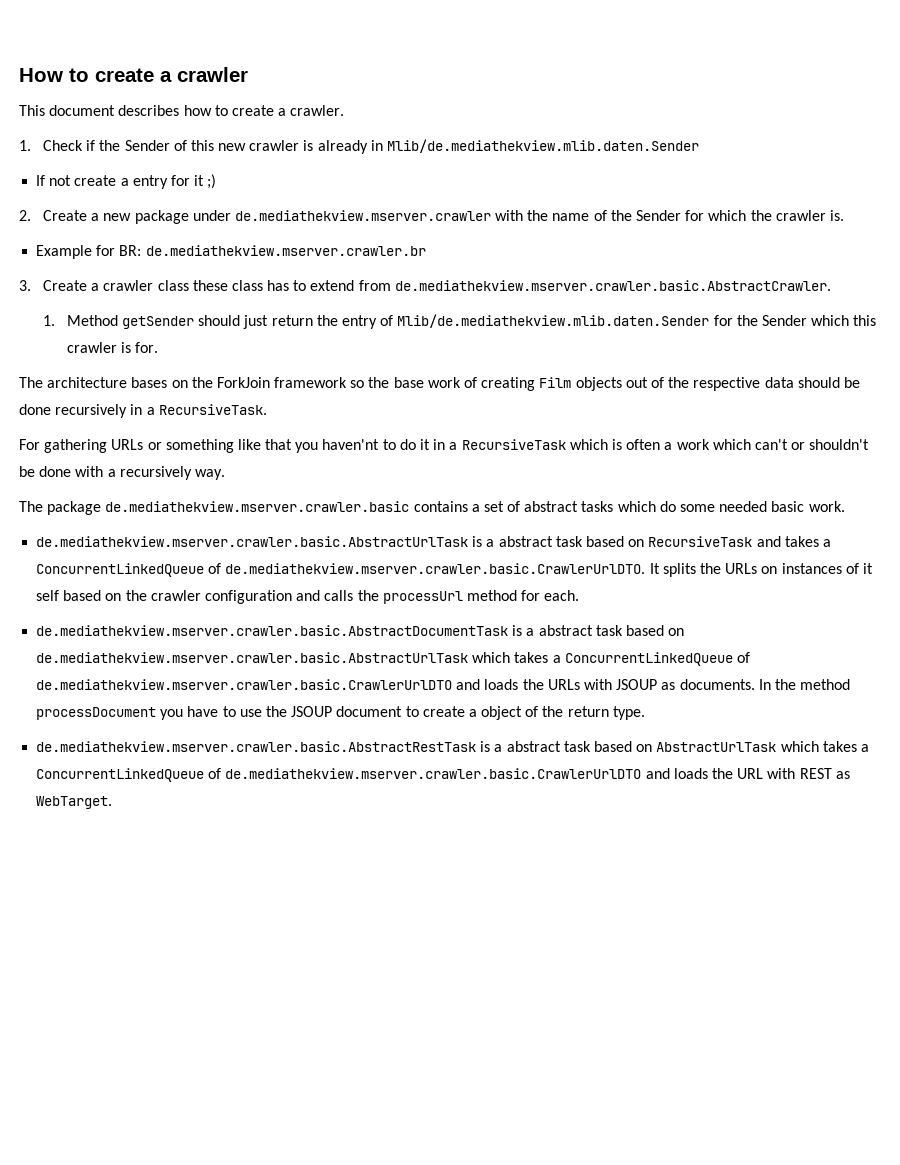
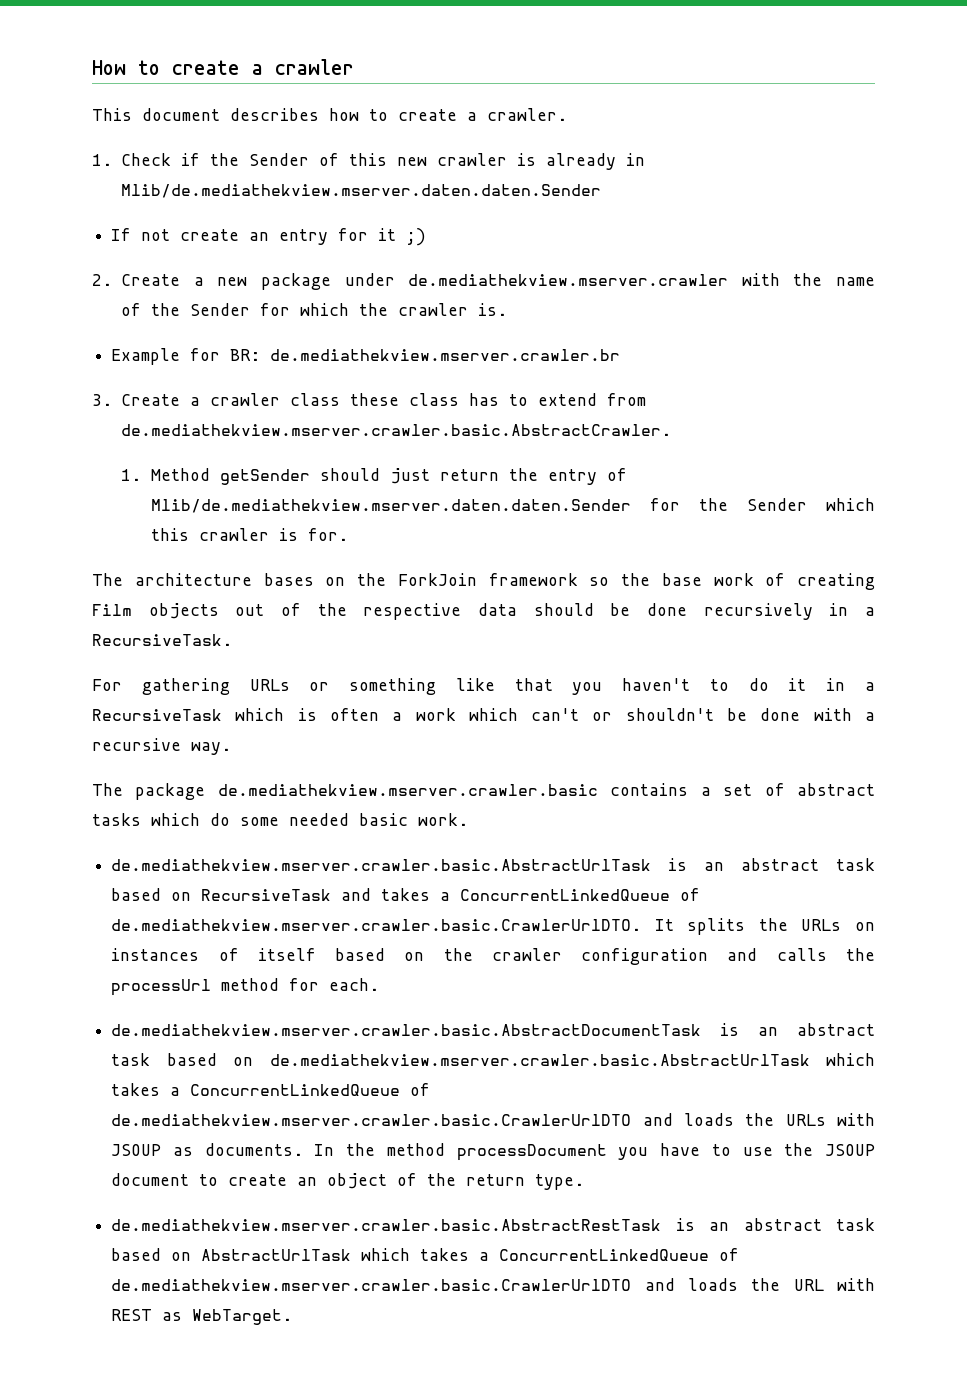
[386,139,699,153] Mlib/de.mediathekview.mlib.daten.Sender -> [121,184,602,198] Mlib/de.mediathekview.mserver.daten.daten.Sender
[120,178,129,186] a -> [249,232,270,241] an
[397,314,710,328] Mlib/de.mediathekview.mlib.daten.Sender -> [150,499,631,513] Mlib/de.mediathekview.mserver.daten.daten.Sender
[322,439,380,450] haven'nt -> [622,678,691,691] haven't
[119,466,192,480] recursively -> [92,738,181,751] recursive
[486,539,495,547] a -> [704,862,725,871] an
[862,563,873,574] [36,590,60,601] it self -> [257,948,316,961] itself
[526,628,535,636] a -> [758,1027,779,1036] an
[468,709,477,717] a -> [297,1177,318,1186] an
[494,744,503,752] a -> [709,1222,730,1231] an

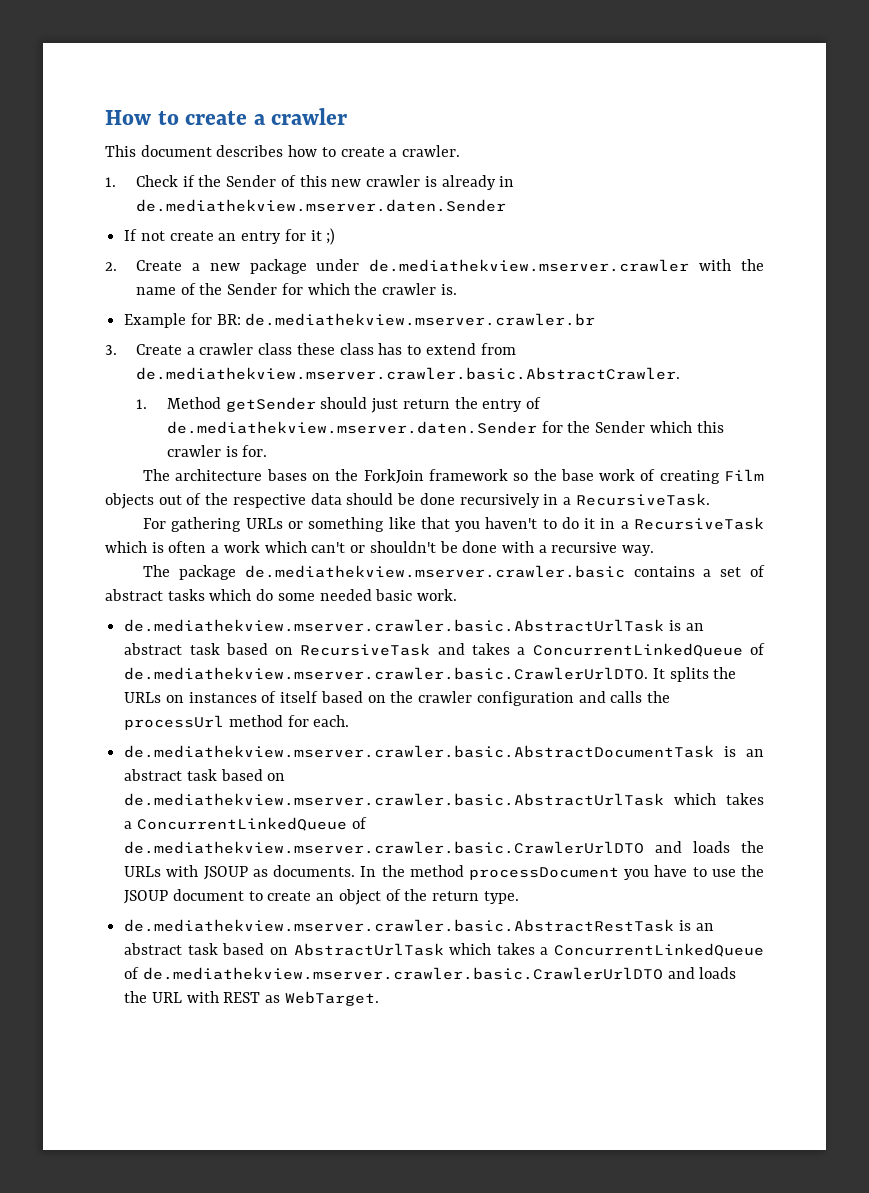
[121,184,602,198] Mlib/de.mediathekview.mserver.daten.daten.Sender -> [136,199,507,212] de.mediathekview.mserver.daten.Sender
[150,499,631,513] Mlib/de.mediathekview.mserver.daten.daten.Sender -> [167,421,538,434] de.mediathekview.mserver.daten.Sender

